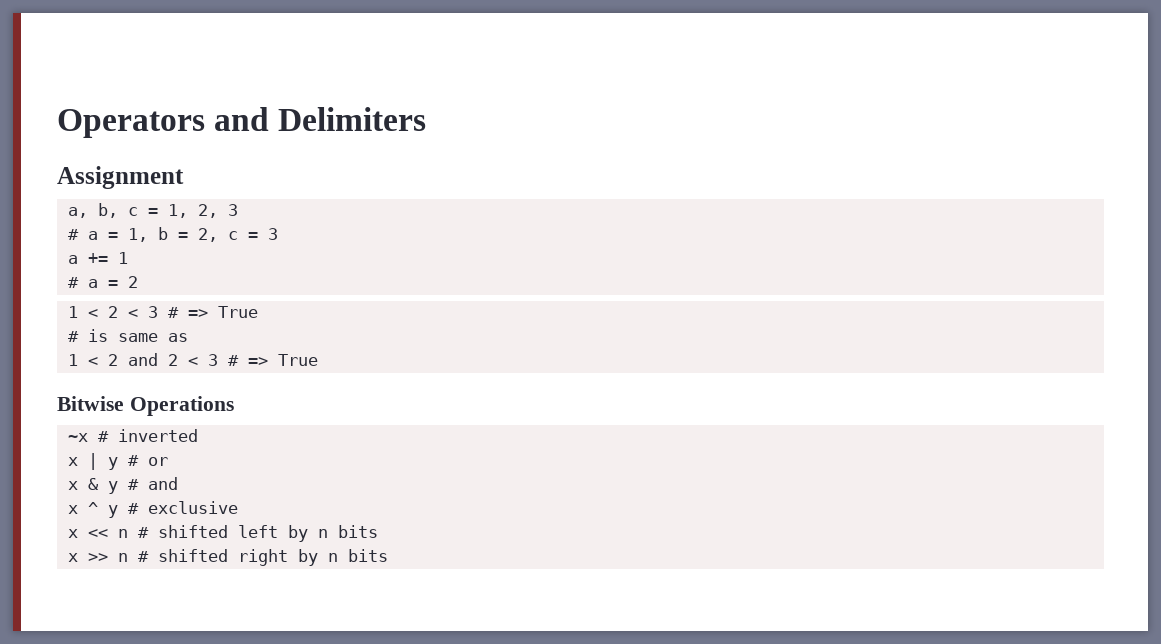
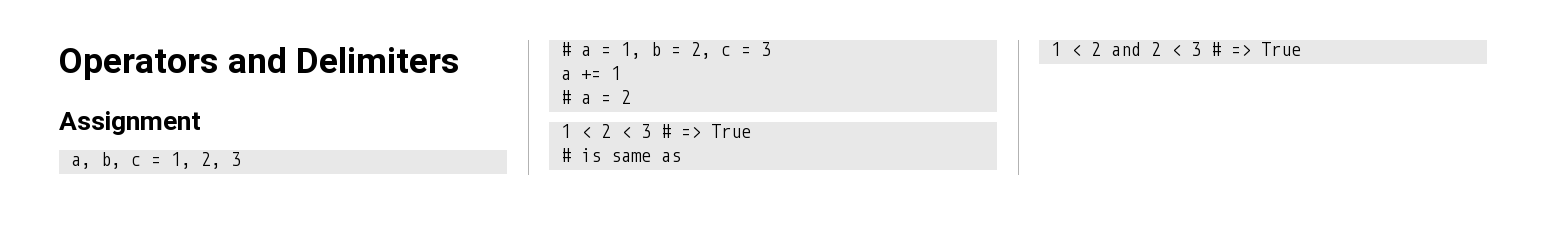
[57,396,234,416] [68,429,199,442] [68,453,169,470] [68,477,179,494] [68,501,239,518] [68,525,379,542] [68,549,389,566] // Bitwise Operations // ~x # inverted // x | y # or // x & y # and // x ^ y # exclusive // x << n # shifted left by n bits // x >> n # shifted right by n bits -> (1302, 49) none

